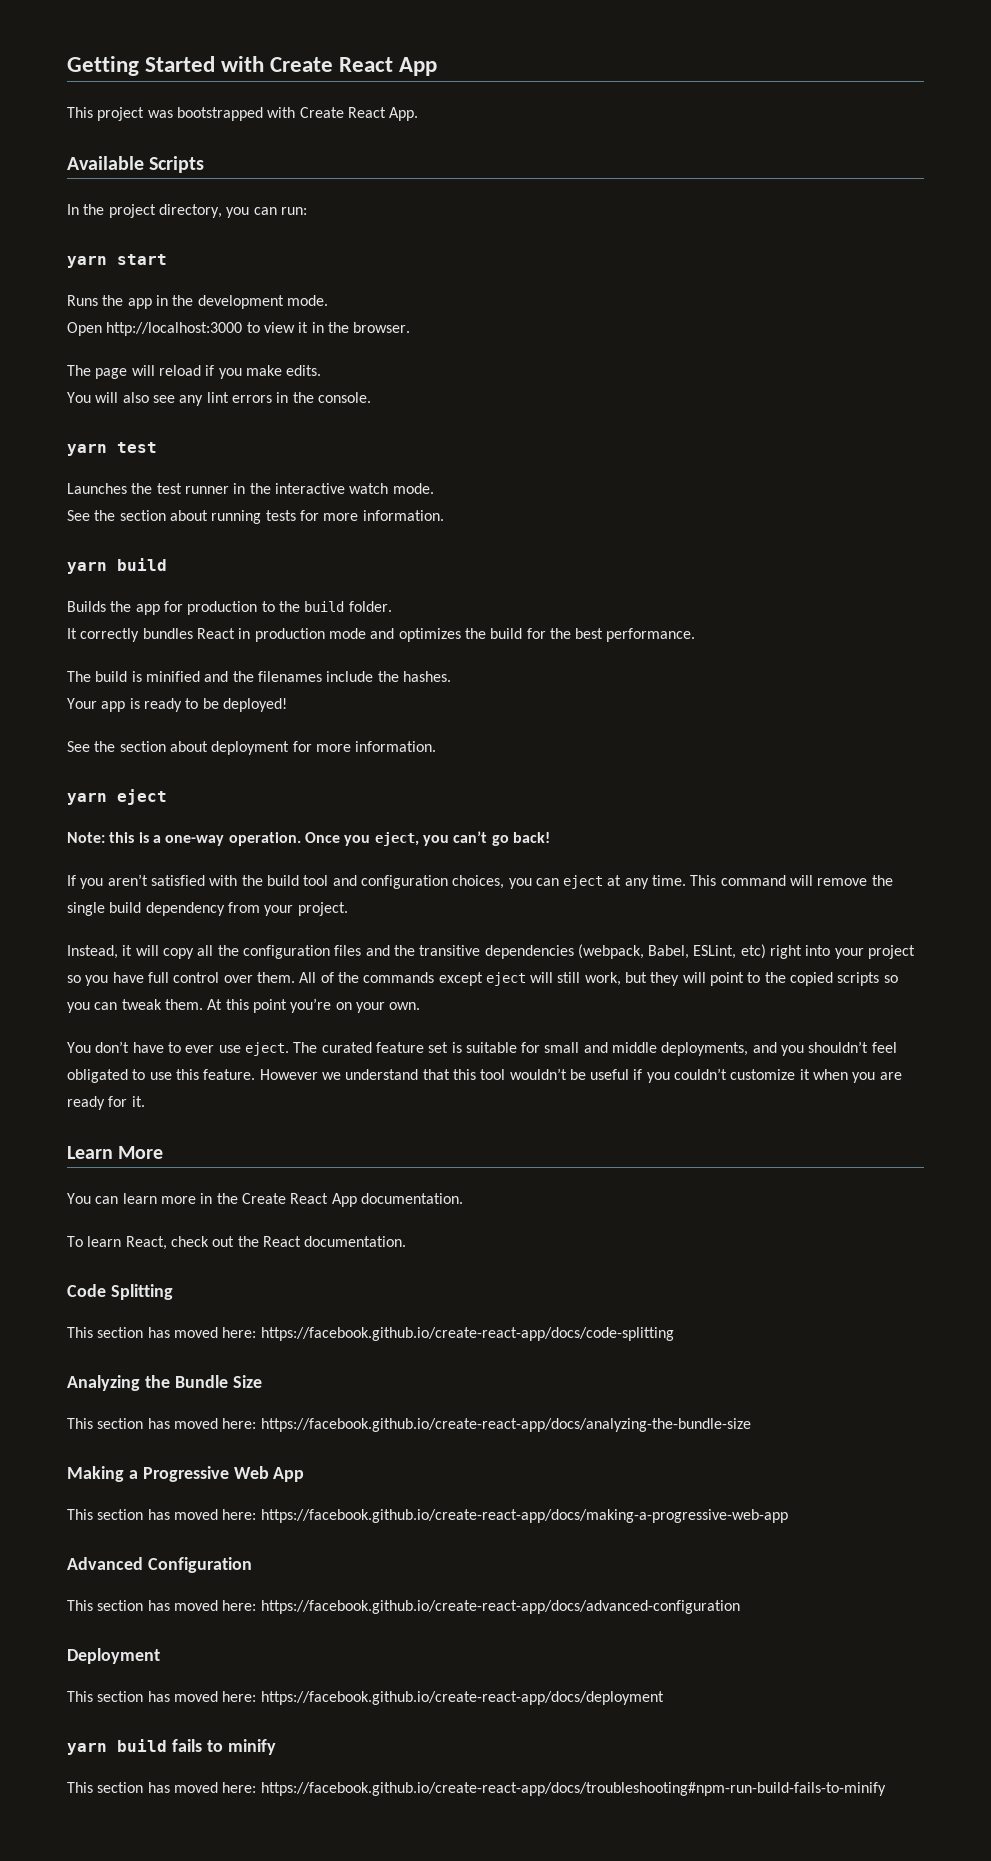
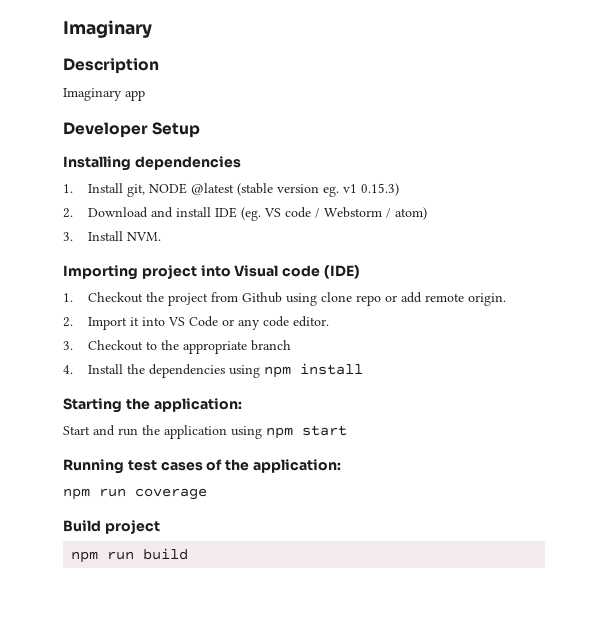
[67,56,438,76] [67,107,419,121] [67,156,205,173] [67,204,307,218] [67,254,167,268] [67,295,328,309] [67,322,411,336] [67,365,322,379] [67,392,371,406] [67,442,157,456] [67,483,434,494] [67,510,444,524] [67,558,167,574] [67,601,392,615] [67,628,696,642] [67,671,451,682] [67,698,287,712] [67,741,437,755] [67,789,167,805] [67,831,550,846] [67,874,893,889] [67,902,348,916] [67,944,916,959] [67,972,898,986] [67,998,421,1013] [67,1041,897,1056] [67,1068,902,1083] [67,1096,145,1110] [67,1146,164,1159] [67,1193,463,1207] [67,1236,407,1250] [67,1284,173,1300] [67,1327,674,1341] [67,1375,262,1391] [67,1418,751,1432] [67,1466,305,1482] [67,1509,788,1523] [67,1557,252,1573] [67,1600,740,1614] [67,1648,160,1664] [67,1691,664,1705] [67,1739,276,1755] [67,1782,886,1796] Getting Started with Create React App // This project was bootstrapped with Create React App. // Available Scripts // In the project directory, you can run: // yarn start // Runs the app in the development mode. // Open http://localhost:3000 to view it in the browser. // The page will reload if you make edits. // You will also see any lint errors in the console. // yarn test // Launches the test runner in the interactive watch mode. // See the section about running tests for more information. // yarn build // Builds the app for production to the build folder. // It correctly bundles React in production mode and optimizes the build for the best performance. // The build is minified and the filenames include the hashes. // Your app is ready to be deployed! // See the section about deployment for more information. // yarn eject // Note: this is a one-way operation. Once you eject, you can’t go back! // If you aren’t satisfied with the build tool and configuration choices, you can eject at any time. This command will remove the single build dependency from your project. // Instead, it will copy all the configuration files and the transitive dependencies (webpack, Babel, ESLint, etc) right into your project so you have full control over them. All of the commands except eject will still work, but they will point to the copied scripts so you can tweak them. At this point you’re on your own. // You don’t have to ever use eject. The curated feature set is suitable for small and middle deployments, and you shouldn’t feel obligated to use this feature. However we understand that this tool wouldn’t be useful if you couldn’t customize it when you are ready for it. // Learn More // You can learn more in the Create React App documentation. // To learn React, check out the React documentation. // Code Splitting // This section has moved here: https://facebook.github.io/create-react-app/docs/code-splitting // Analyzing the Bundle Size // This section has moved here: https://facebook.github.io/create-react-app/docs/analyzing-the-bundle-size // Making a Progressive Web App // This section has moved here: https://facebook.github.io/create-react-app/docs/making-a-progressive-web-app // Advanced Configuration // This section has moved here: https://facebook.github.io/create-react-app/docs/advanced-configuration // Deployment // This section has moved here: https://facebook.github.io/create-react-app/docs/deployment // yarn build fails to minify // This section has moved here: https://facebook.github.io/create-react-app/docs/troubleshooting#npm-run-build-fails-to-minify -> [63,20,152,38] [63,58,159,74] [63,88,145,101] [63,122,201,138] [63,156,241,171] [63,183,400,197] [63,207,428,221] [63,231,162,241] [63,265,360,280] [63,292,507,306] [63,316,330,330] [63,340,292,354] [63,363,364,378] [63,398,242,413] [63,425,347,439] [63,459,341,474] [63,488,207,500] [63,520,160,534] [71,548,189,563] Imaginary // Description // Imaginary app // Developer Setup // Installing dependencies // 1. Install git, NODE @latest (stable version eg. v1 0.15.3) // 2. Download and install IDE (eg. VS code / Webstorm / atom) // 3. Install NVM. // Importing project into Visual code (IDE) // 1. Checkout the project from Github using clone repo or add remote origin. // 2. Import it into VS Code or any code editor. // 3. Checkout to the appropriate branch // 4. Install the dependencies using npm install // Starting the application: // Start and run the application using npm start // Running test cases of the application: // npm run coverage // Build project // npm run build

